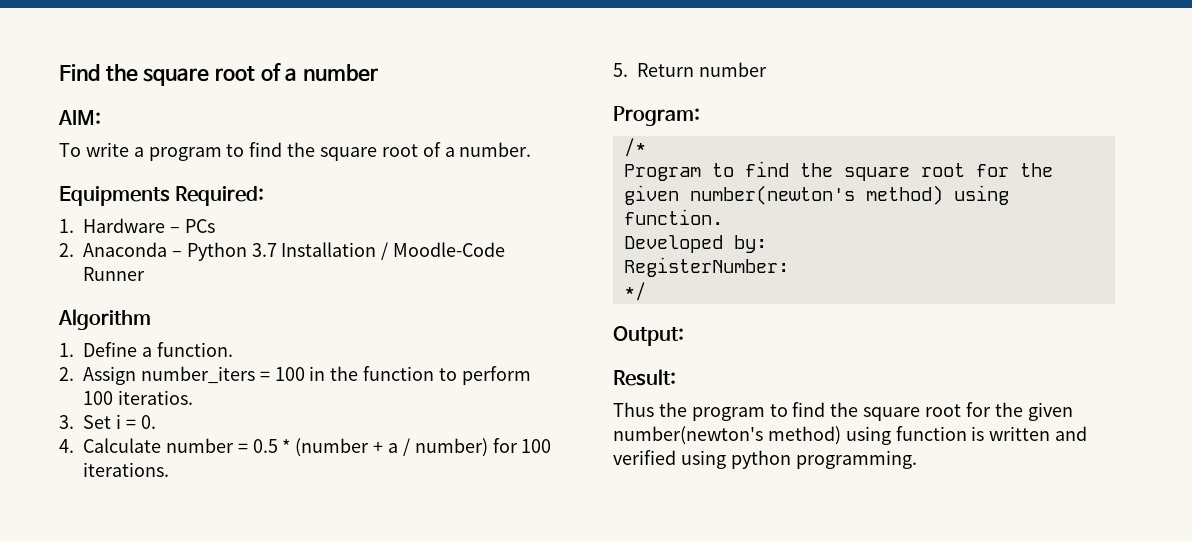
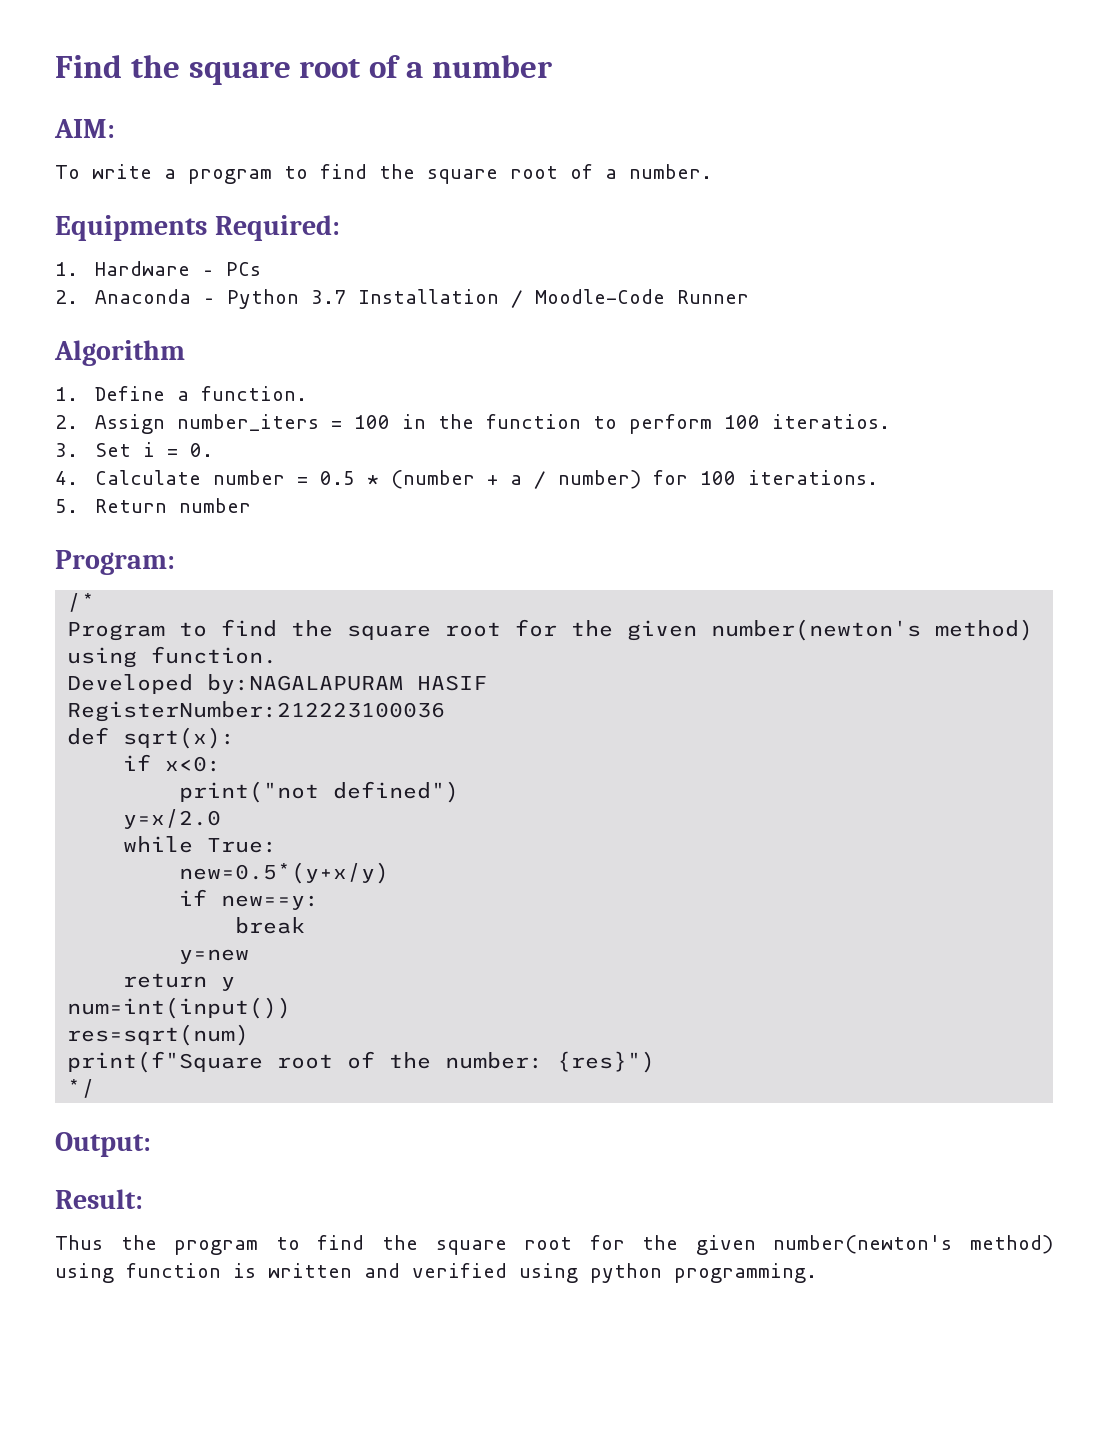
[733,235,767,253] [623,257,789,277] by: // RegisterNumber: -> [207,674,488,694] [67,701,446,722] [67,727,236,749] [123,754,222,772] [179,781,460,803] [123,809,222,829] [123,836,278,853] [179,862,390,884] [179,889,320,910] [235,917,306,934] [179,949,250,964] [123,973,236,991] [67,997,292,1019] [67,1024,250,1046] [67,1051,656,1073] by:NAGALAPURAM HASIF // RegisterNumber:212223100036 // def sqrt(x): // if x<0: // print("not defined") // y=x/2.0 // while True: // new=0.5*(y+x/y) // if new==y: // break // y=new // return y // num=int(input()) // res=sqrt(num) // print(f"Square root of the number: {res}")

